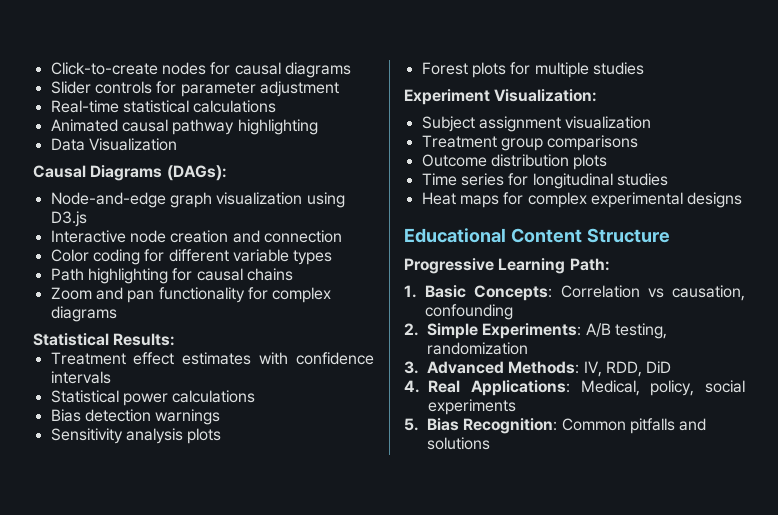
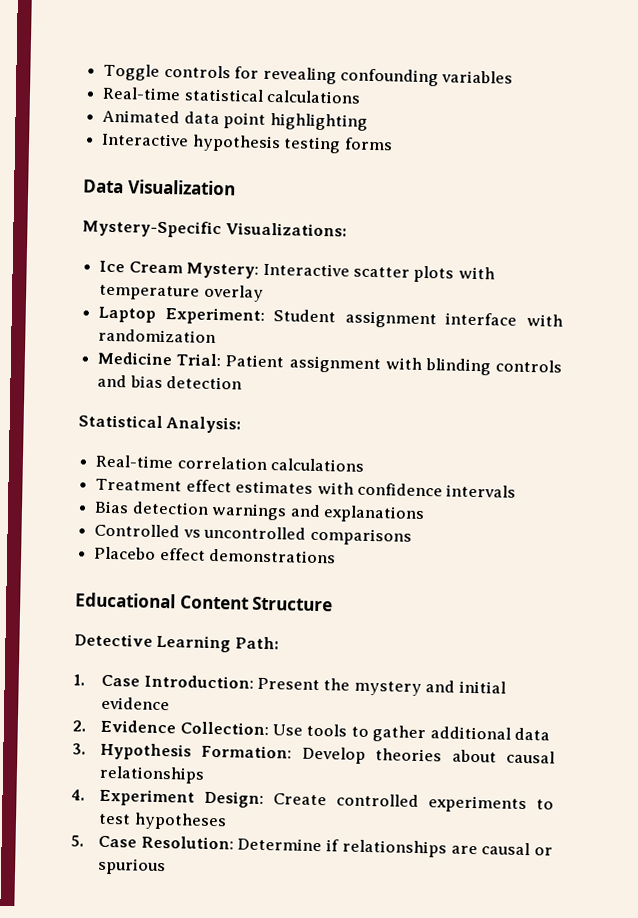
[50,62,351,78] [50,81,339,97] Click-to-create nodes for causal diagrams // Slider controls for parameter adjustment -> [103,63,514,87] Toggle controls for revealing confounding variables
[121,119,235,135] causal pathway -> [183,111,267,129] data point
[50,138,177,151] [33,165,227,181] [50,192,345,208] [50,211,87,227] [50,230,342,243] [50,249,333,265] [50,268,293,284] [50,287,332,303] [50,306,117,322] [33,333,176,346] Data Visualization // Causal Diagrams (DAGs): // Node-and-edge graph visualization using D3.js // Interactive node creation and connection // Color coding for different variable types // Path highlighting for causal chains // Zoom and pan functionality for complex diagrams // Statistical Results: -> [101,132,393,154] [83,179,236,196] [82,219,348,239] [99,260,495,283] [99,284,264,302] [98,306,563,329] [98,328,217,344] [97,351,562,376] [97,374,243,390] [78,414,242,434] [95,454,365,472] Interactive hypothesis testing forms // Data Visualization // Mystery-Specific Visualizations: // Ice Cream Mystery: Interactive scatter plots with temperature overlay // Laptop Experiment: Student assignment interface with randomization // Medicine Trial: Patient assignment with blinding controls and bias detection // Statistical Analysis: // Real-time correlation calculations
[50,390,256,406] // Statistical power calculations -> (517, 491) none
[50,428,222,444] [421,62,644,78] [404,89,598,105] [421,116,652,132] [421,135,639,151] [421,154,608,170] [421,173,668,189] [421,192,743,208] // Sensitivity analysis plots // Forest plots for multiple studies // Experiment Visualization: // Subject assignment visualization // Treatment group comparisons // Outcome distribution plots // Time series for longitudinal studies // Heat maps for complex experimental designs -> [289,504,425,524] [94,523,412,546] [94,546,337,564] and explanations // Controlled vs uncontrolled comparisons // Placebo effect demonstrations
[404,258,494,274] Progressive -> [74,633,153,647] Detective
[425,285,745,301] [425,304,513,320] [404,323,667,339] [427,342,528,355] [404,361,672,377] [404,380,745,396] [428,399,516,415] [404,418,707,434] [427,437,490,450] Basic Concepts: Correlation vs causation, confounding // 2. Simple Experiments: A/B testing, randomization // 3. Advanced Methods: IV, RDD, DiD // 4. Real Applications: Medical, policy, social experiments // 5. Bias Recognition: Common pitfalls and solutions -> [101,674,506,697] [101,696,171,711] [72,719,551,743] [72,742,555,764] [99,765,206,784] [71,788,554,814] [98,812,227,831] [70,835,553,858] [97,857,167,876] Case Introduction: Present the mystery and initial evidence // 2. Evidence Collection: Use tools to gather additional data // 3. Hypothesis Formation: Develop theories about causal relationships // 4. Experiment Design: Create controlled experiments to test hypotheses // 5. Case Resolution: Determine if relationships are causal or spurious

